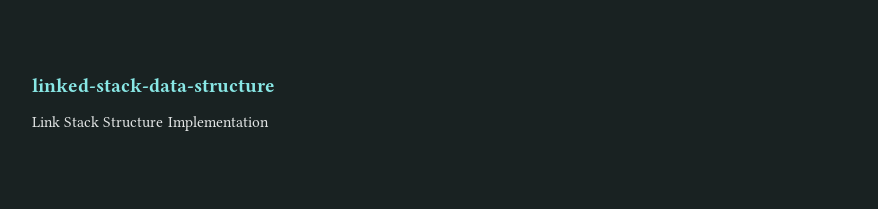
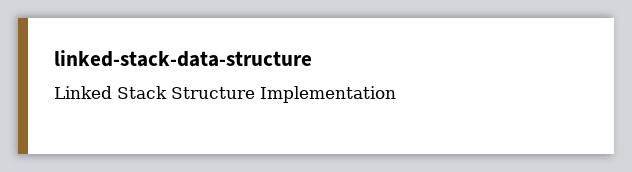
[32,116,60,127] Link -> [54,86,112,99] Linked

